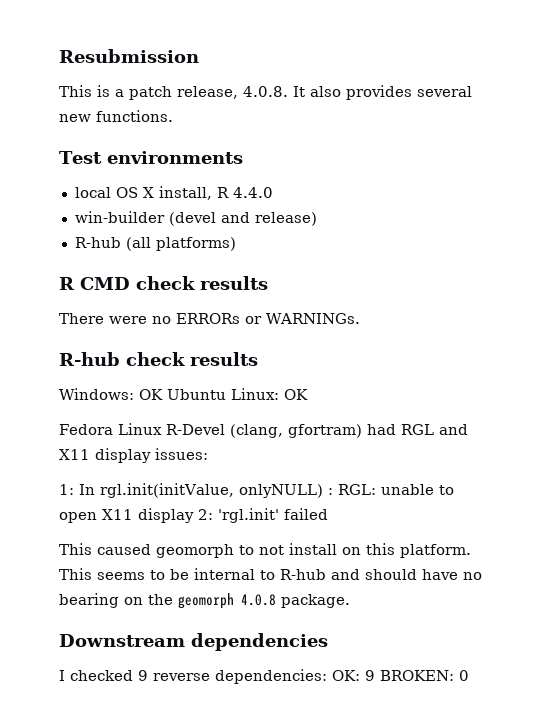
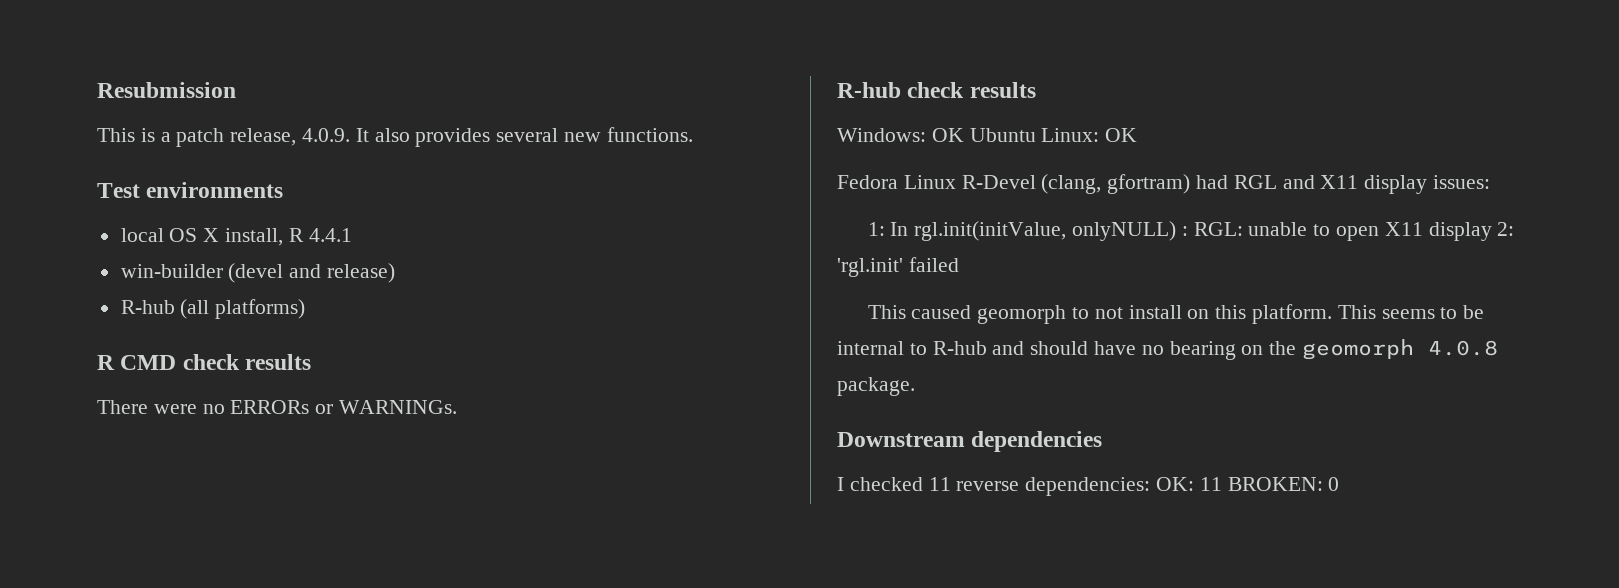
[243,86,288,97] 4.0.8. -> [302,128,351,142] 4.0.9.
[232,187,273,198] 4.4.0 -> [308,228,352,242] 4.4.1
[138,670,148,681] 9 -> [928,477,951,491] 11
[365,670,375,681] 9 -> [1199,477,1222,491] 11

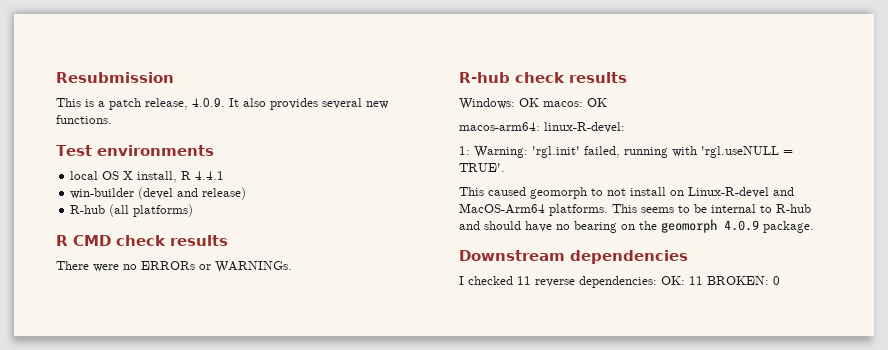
[969,128,1100,142] Ubuntu Linux: -> [543,101,583,107] macos:
[837,174,1491,194] [867,221,1515,241] [837,257,959,277] Fedora Linux R-Devel (clang, gfortram) had RGL and X11 display issues: // 1: In rgl.init(initValue, onlyNULL) : RGL: unable to open X11 display 2: 'rgl.init' failed -> [459,122,625,133] [459,146,793,158] [459,163,505,172] macos-arm64: linux-R-devel: // 1: Warning: 'rgl.init' failed, running with 'rgl.useNULL = TRUE'.
[1215,304,1333,324] this platform. -> [688,187,794,198] [459,203,608,216] Linux-R-devel and MacOS-Arm64 platforms.
[1428,340,1499,356] 4.0.8 -> [724,220,759,231] 4.0.9

